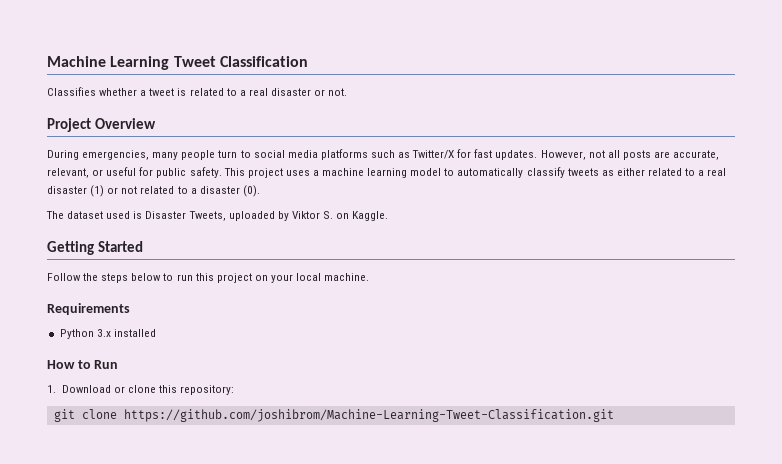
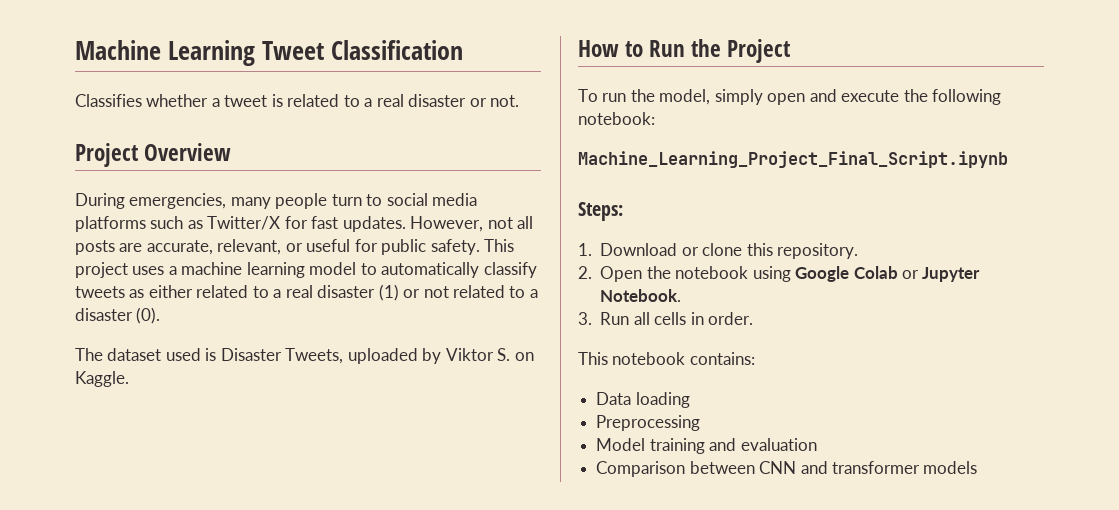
[47,241,143,255] [47,273,370,283] [47,303,130,315] [59,329,156,339] [47,360,119,369] Getting Started // Follow the steps below to run this project on your local machine. // Requirements // Python 3.x installed // How to Run -> [578,39,791,63] [578,89,1002,105] [578,112,655,125] [578,151,1008,168] [578,202,623,221] How to Run the Project // To run the model, simply open and execute the following notebook: // Machine_Learning_Project_Final_Script.ipynb // Steps:
[180,385,235,395] [53,409,614,422] repository: // git clone https://github.com/joshibrom/Machine-Learning-Tweet-Classification.git -> [777,243,859,259] [578,266,981,282] [600,289,682,302] [578,312,754,325] [578,352,755,365] [596,392,690,408] [596,415,701,431] [596,438,817,454] [596,461,978,477] repository. // 2. Open the notebook using Google Colab or Jupyter Notebook. // 3. Run all cells in order. // This notebook contains: // Data loading // Preprocessing // Model training and evaluation // Comparison between CNN and transformer models

